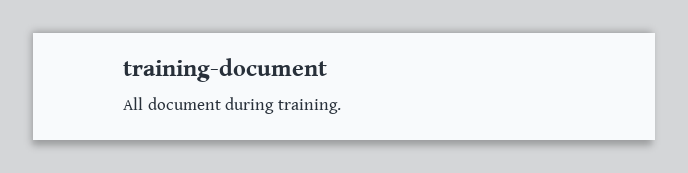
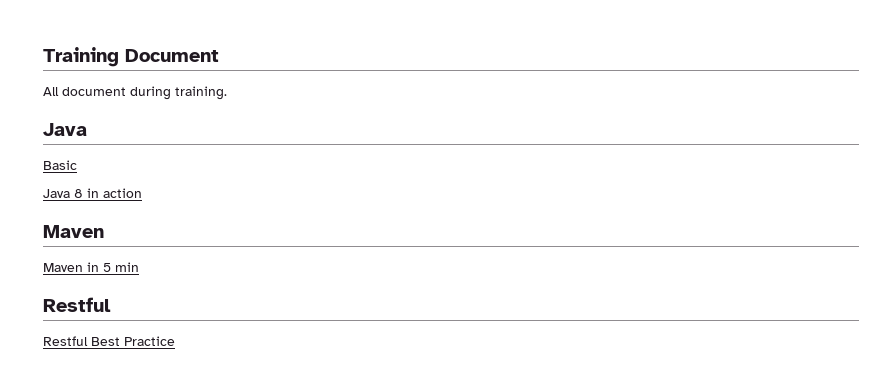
[123,58,327,82] training-document -> [43,47,219,67] Training Document
(341, 106) none -> [43,123,87,136] [43,160,77,170] [43,188,142,198] [43,225,104,238] [43,262,139,272] [43,297,111,312] [43,336,175,346] // Java // Basic // Java 8 in action // Maven // Maven in 5 min // Restful // Restful Best Practice

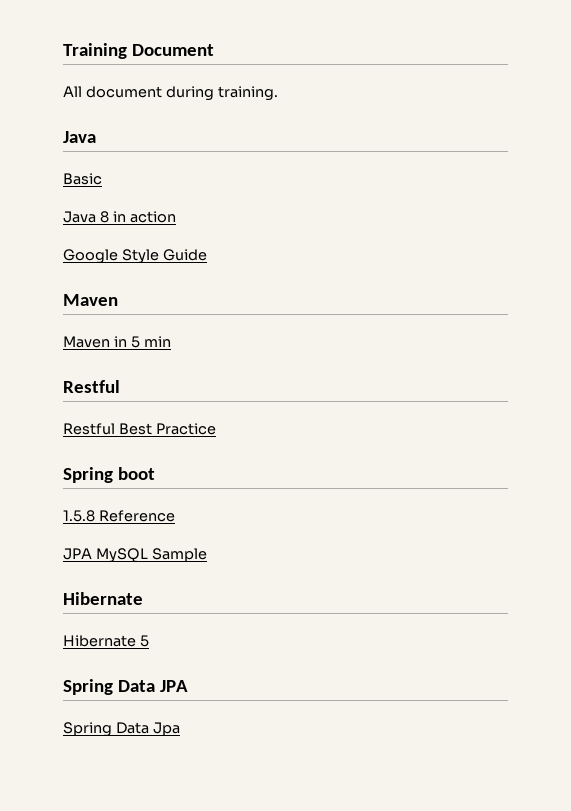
(142, 193) none -> [63,249,207,264] // Google Style Guide
(175, 341) none -> [63,467,156,483] [63,510,175,522] [63,548,207,563] [63,592,143,605] [63,635,149,647] [63,679,189,695] [63,722,180,737] // Spring boot // 1.5.8 Reference // JPA MySQL Sample // Hibernate // Hibernate 5 // Spring Data JPA // Spring Data Jpa

